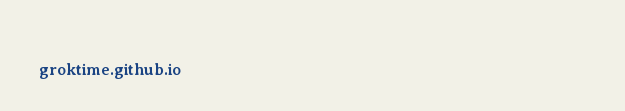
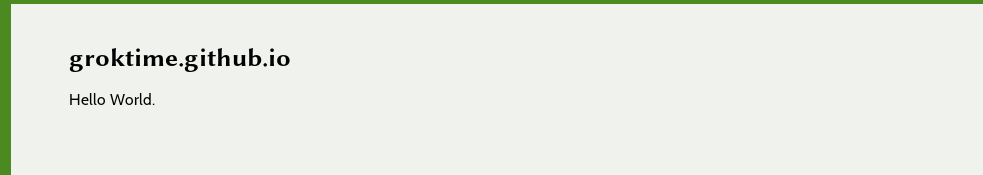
(181, 71) none -> [69,93,156,105] // Hello World.

